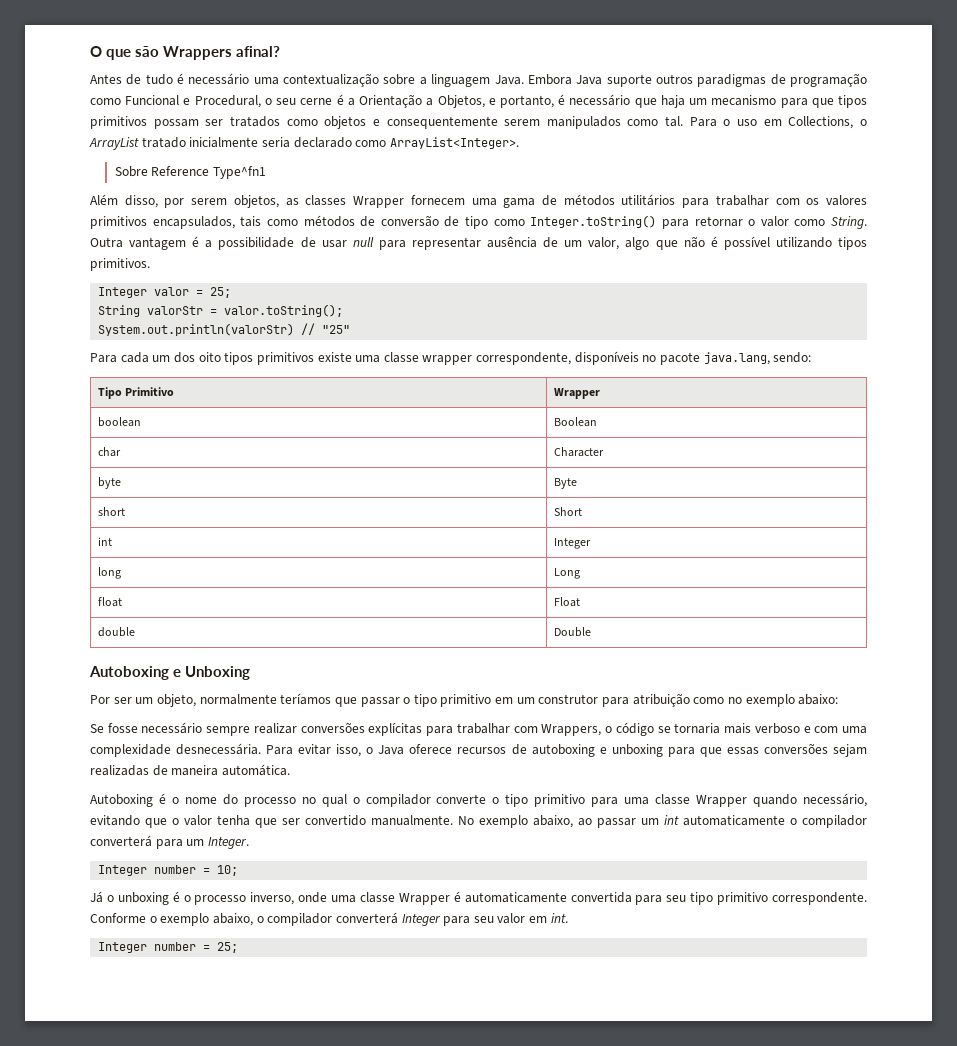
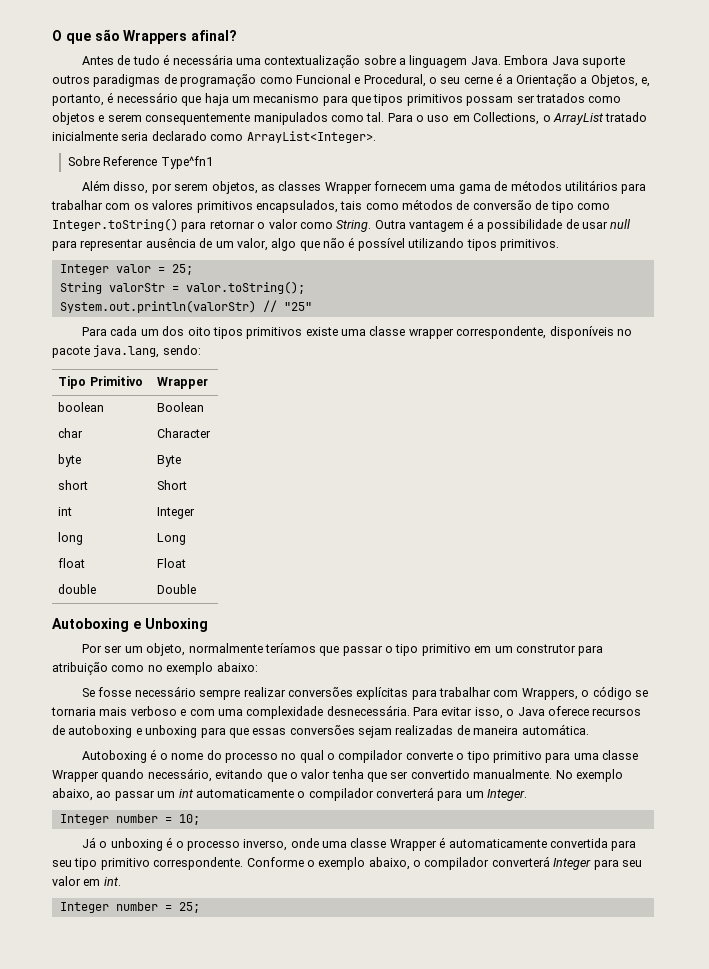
[188,73,250,85] necessário -> [172,54,233,65] necessária
[488,98,496,105] e -> [641,77,650,87] e,
[386,116,541,129] consequentemente serem -> [107,113,251,125] serem consequentemente

